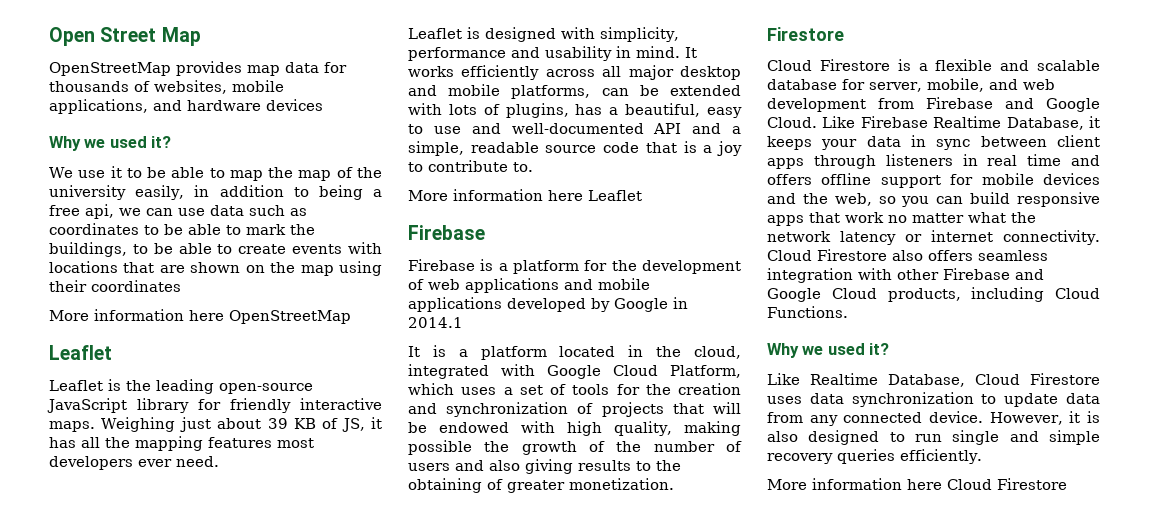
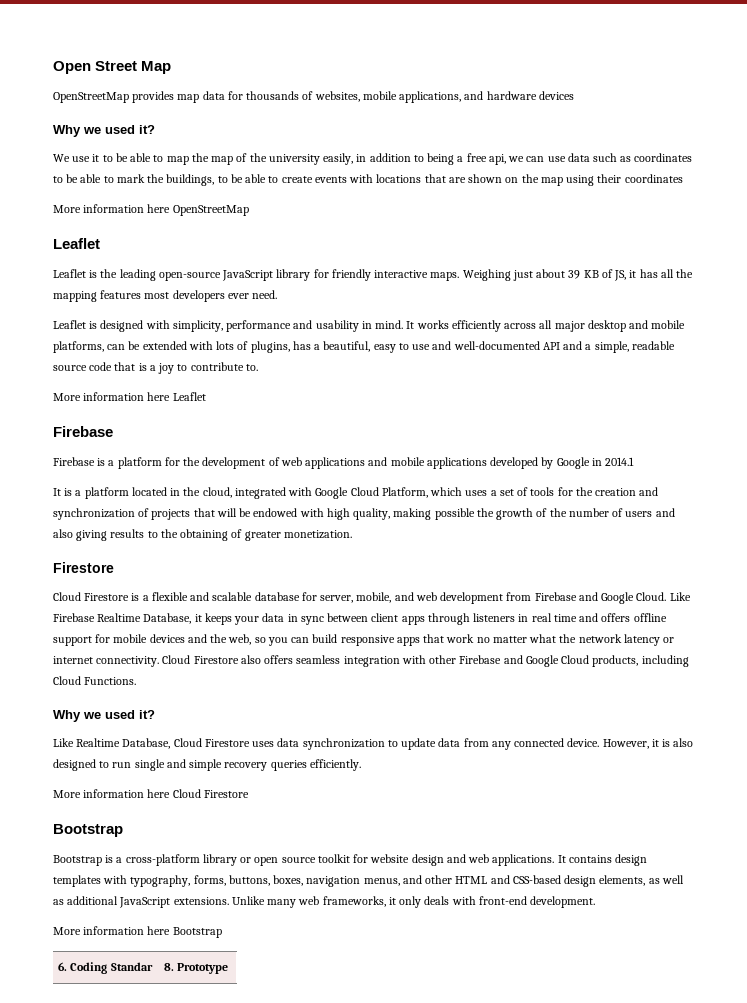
(1067, 484) none -> [53,824,123,837] [53,854,648,866] [53,875,684,887] [53,896,596,908] [53,926,222,938] [58,962,153,974] [164,963,229,974] // Bootstrap // Bootstrap is a cross-platform library or open source toolkit for website design and web applications. It contains design templates with typography, forms, buttons, boxes, navigation menus, and other HTML and CSS-based design elements, as well as additional JavaScript extensions. Unlike many web frameworks, it only deals with front-end development. // More information here Bootstrap // 6. Coding Standar | 8. Prototype

